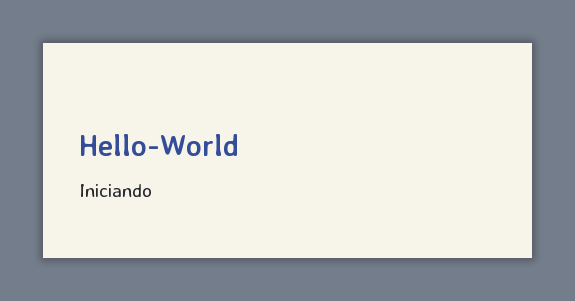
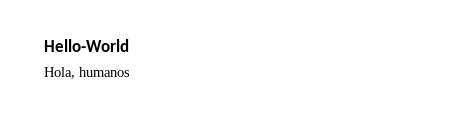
[79,184,152,197] Iniciando -> [44,67,130,79] Hola, humanos

